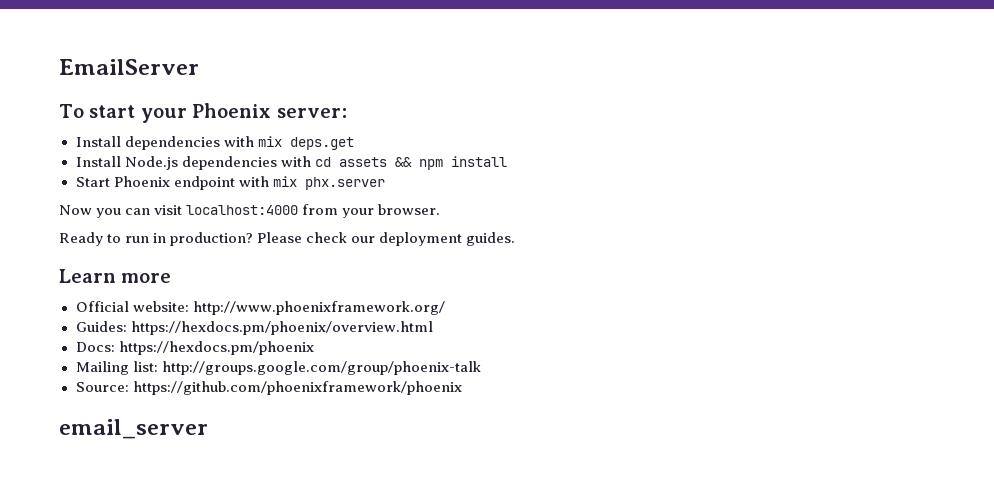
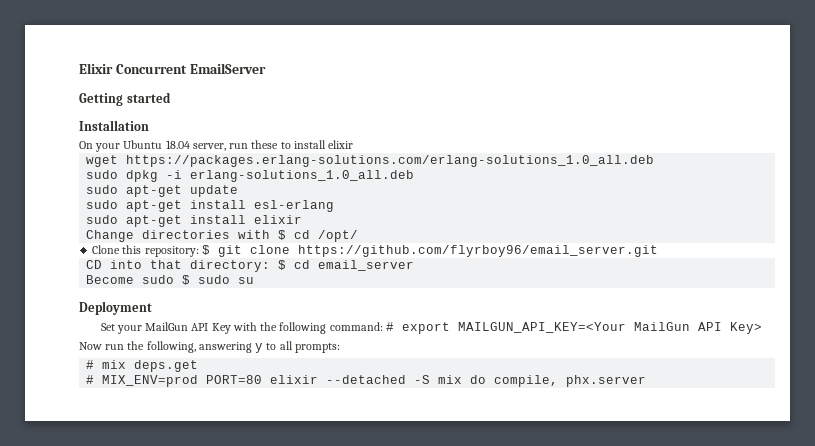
(59, 67) none -> [79,63,187,74] Elixir Concurrent
[59,103,347,123] [75,136,354,150] [75,156,507,170] [75,176,385,190] [59,204,441,218] [59,232,516,246] [59,269,172,283] [75,301,445,315] [75,321,433,335] [75,341,314,355] [75,361,481,375] [75,381,462,395] [59,419,208,439] To start your Phoenix server: // Install dependencies with mix deps.get // Install Node.js dependencies with cd assets && npm install // Start Phoenix endpoint with mix phx.server // Now you can visit localhost:4000 from your browser. // Ready to run in production? Please check our deployment guides. // Learn more // Official website: http://www.phoenixframework.org/ // Guides: https://hexdocs.pm/phoenix/overview.html // Docs: https://hexdocs.pm/phoenix // Mailing list: http://groups.google.com/group/phoenix-talk // Source: https://github.com/phoenixframework/phoenix // email_server -> [79,92,171,106] [79,120,149,131] [79,140,354,152] [86,155,655,167] [86,170,415,182] [86,185,239,197] [86,200,335,212] [86,215,303,227] [86,230,359,242] [92,245,658,257] [86,260,415,272] [86,275,255,285] [79,301,152,315] [100,322,762,334] [79,341,340,353] [86,360,199,372] [86,375,647,387] Getting started // Installation // On your Ubuntu 18.04 server, run these to install elixir // wget https://packages.erlang-solutions.com/erlang-solutions_1.0_all.deb // sudo dpkg -i erlang-solutions_1.0_all.deb // sudo apt-get update // sudo apt-get install esl-erlang // sudo apt-get install elixir // Change directories with $ cd /opt/ // Clone this repository: $ git clone https://github.com/flyrboy96/email_server.git // CD into that directory: $ cd email_server // Become sudo $ sudo su // Deployment // Set your MailGun API Key with the following command: # export MAILGUN_API_KEY=<Your MailGun API Key> // Now run the following, answering y to all prompts: // # mix deps.get // # MIX_ENV=prod PORT=80 elixir --detached -S mix do compile, phx.server

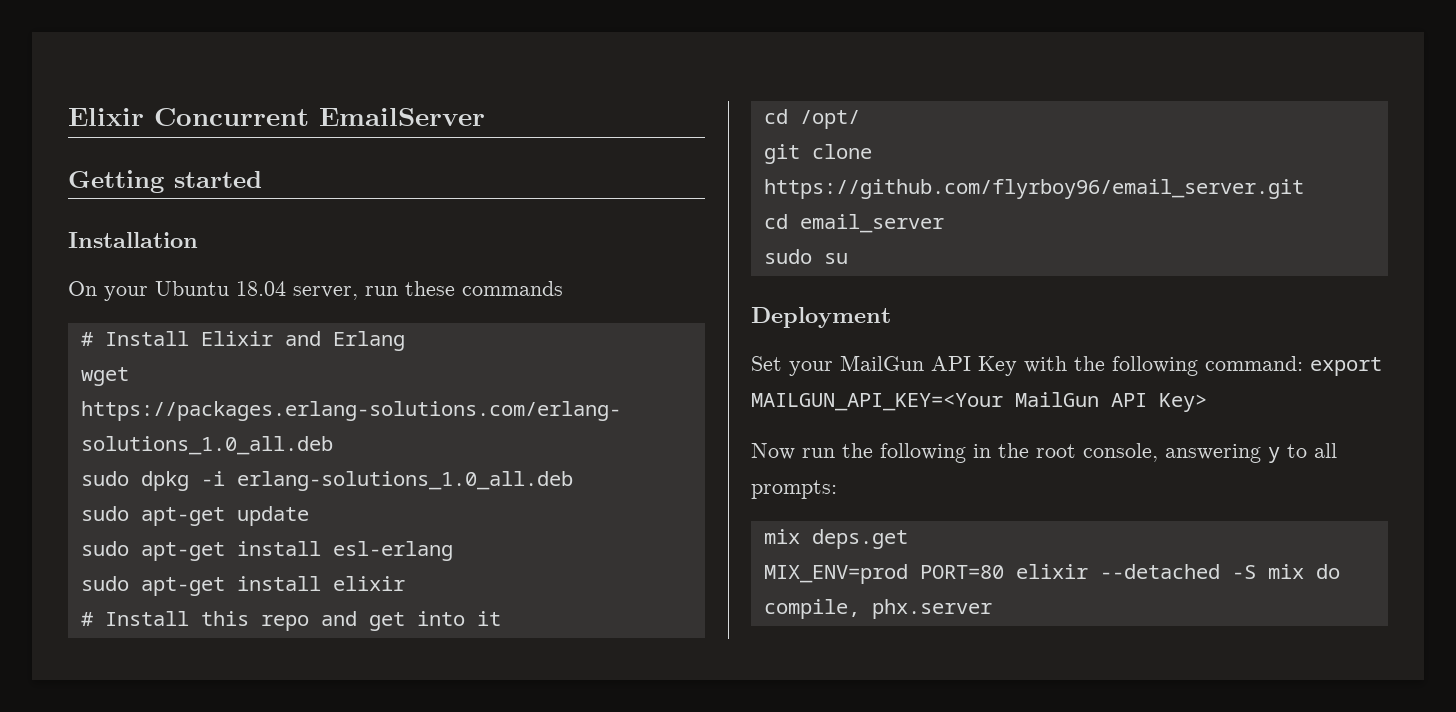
[280,140,354,149] to install elixir -> [462,281,563,296] [80,331,405,351] commands // # Install Elixir and Erlang
[86,230,359,242] [92,245,658,257] [86,260,287,272] Change directories with $ cd /opt/ // Clone this repository: $ git clone https://github.com/flyrboy96/email_server.git // CD into that directory: $ -> [80,611,501,631] [763,109,860,129] [763,144,872,164] [763,179,1304,199] # Install this repo and get into it // cd /opt/ // git clone https://github.com/flyrboy96/email_server.git //
[86,275,191,285] Become sudo $ -> (944, 223) none
[385,322,394,331] # -> (1303, 363) none
[146,341,196,353] following, -> [880,443,1158,463] following in the root console,
[86,360,95,369] # -> (837, 489) none
[86,375,95,384] # -> (908, 539) none

